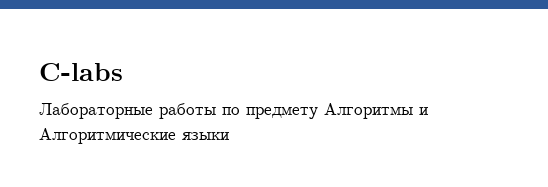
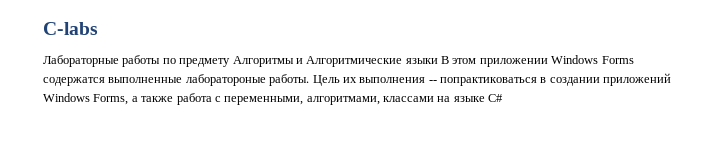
(229, 136) none -> [441,55,634,67] [43,73,672,86] [43,93,504,105] В этом приложении Windows Forms содержатся выполненные лаборатороные работы. Цель их выполнения -- попрактиковаться в создании приложений Windows Forms, а также работа с переменными, алгоритмами, классами на языке C#

